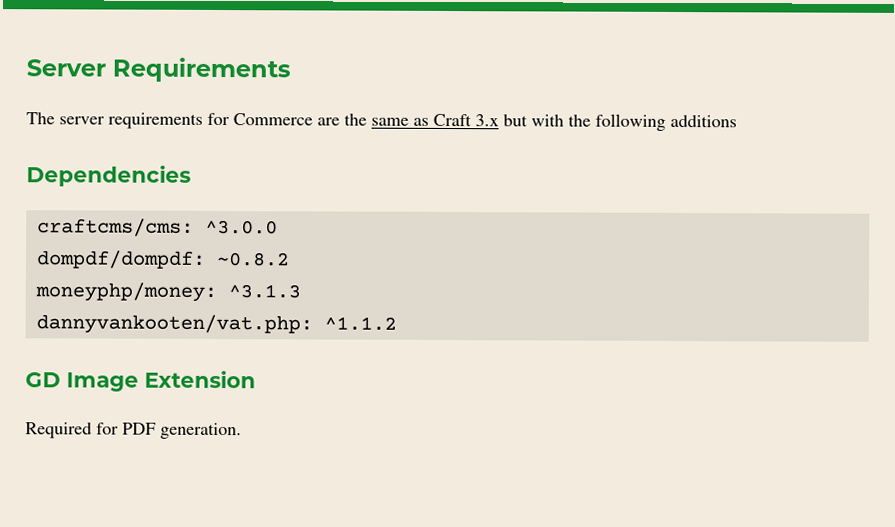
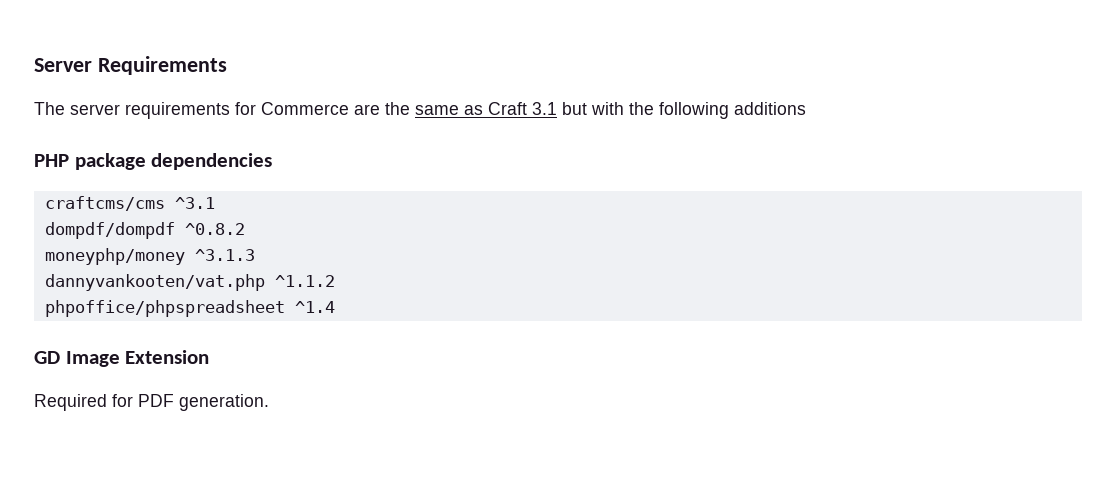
[475,114,499,127] 3.x -> [532,102,557,115] 3.1
[26,165,191,187] [36,218,278,237] [35,250,290,269] [34,282,217,302] Dependencies // craftcms/cms: ^3.0.0 // dompdf/dompdf: ~0.8.2 // moneyphp/money: -> [34,153,273,170] [44,196,215,211] [44,222,245,239] [44,248,185,265] PHP package dependencies // craftcms/cms ^3.1 // dompdf/dompdf ^0.8.2 // moneyphp/money
[35,314,313,335] dannyvankooten/vat.php: -> [44,274,265,291] dannyvankooten/vat.php
(397, 323) none -> [44,300,335,317] // phpoffice/phpspreadsheet ^1.4

